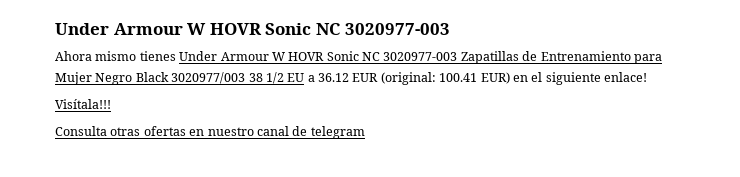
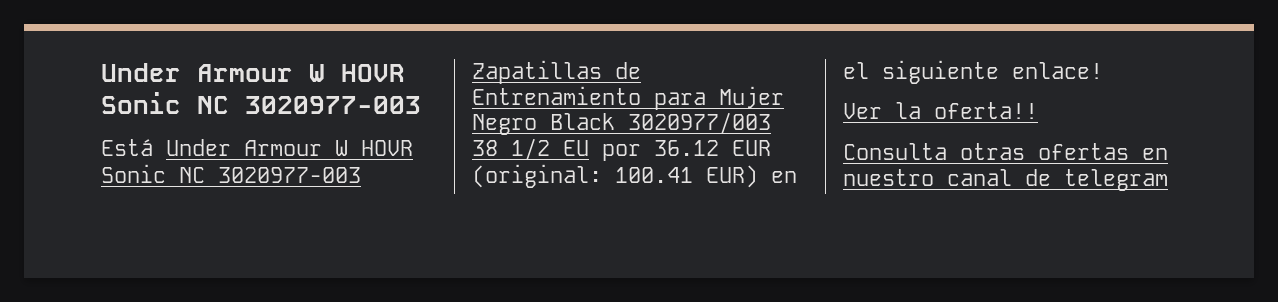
[55,51,176,61] Ahora mismo tienes -> [101,139,153,156] Está
[307,75,315,82] a -> [602,144,641,161] por
[55,99,111,109] Visítala!!! -> [843,102,1038,119] Ver la oferta!!

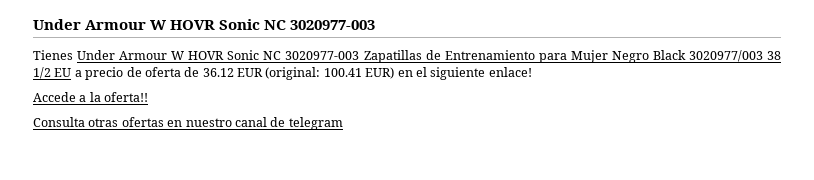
[101,139,153,156] Está -> [33,50,73,60] Tienes
[602,144,641,161] por -> [74,67,200,80] a precio de oferta de
[843,103,882,119] Ver -> [33,92,87,102] Accede a

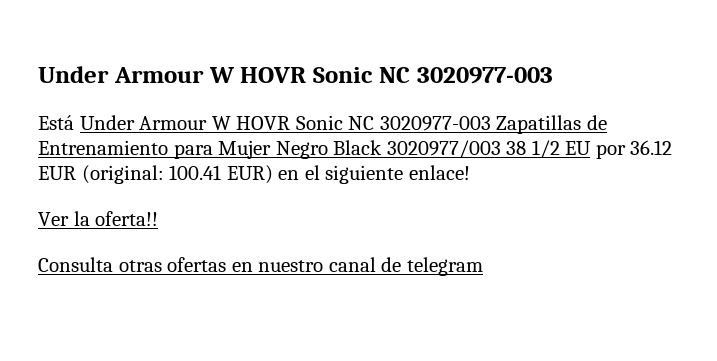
[33,50,73,60] Tienes -> [38,115,74,130] Está
[74,67,200,80] a precio de oferta de -> [595,144,626,159] por
[33,92,87,102] Accede a -> [38,212,69,226] Ver

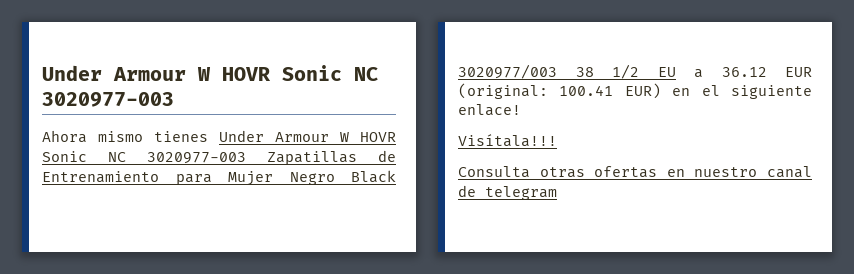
[38,115,74,130] Está -> [42,130,208,143] Ahora mismo tienes
[595,144,626,159] por -> [694,69,703,78] a
[38,211,159,226] Ver la oferta!! -> [458,134,557,147] Visítala!!!

